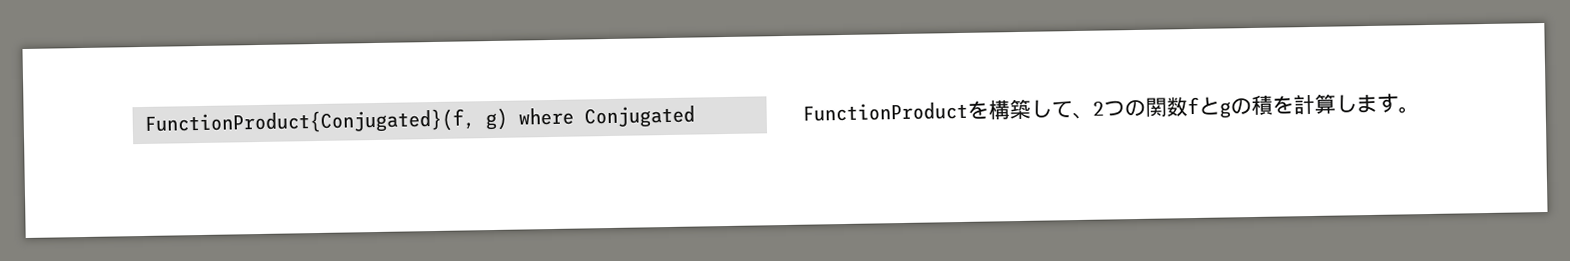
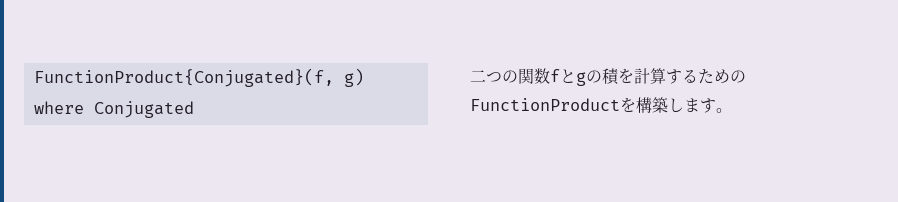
[802,98,1104,122] FunctionProductを構築して、2 -> [470,70,486,82] 二
(1336, 103) none -> [666,69,746,84] [470,97,668,113] するためのFunctionProductを構築

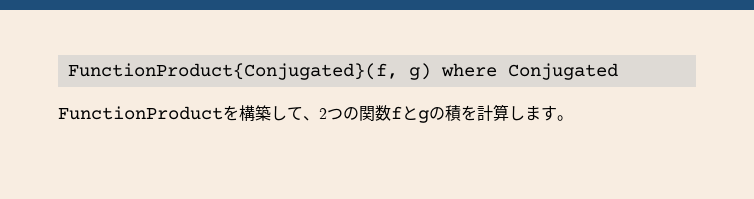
[470,70,486,82] 二 -> [58,105,327,121] FunctionProductを構築して、2
[666,69,746,84] [470,97,668,113] するためのFunctionProductを構築 -> (509, 112) none

